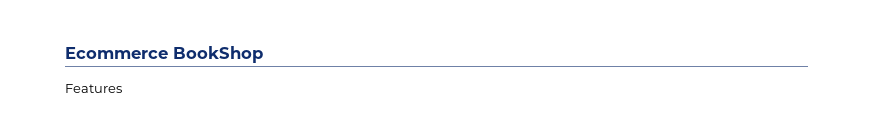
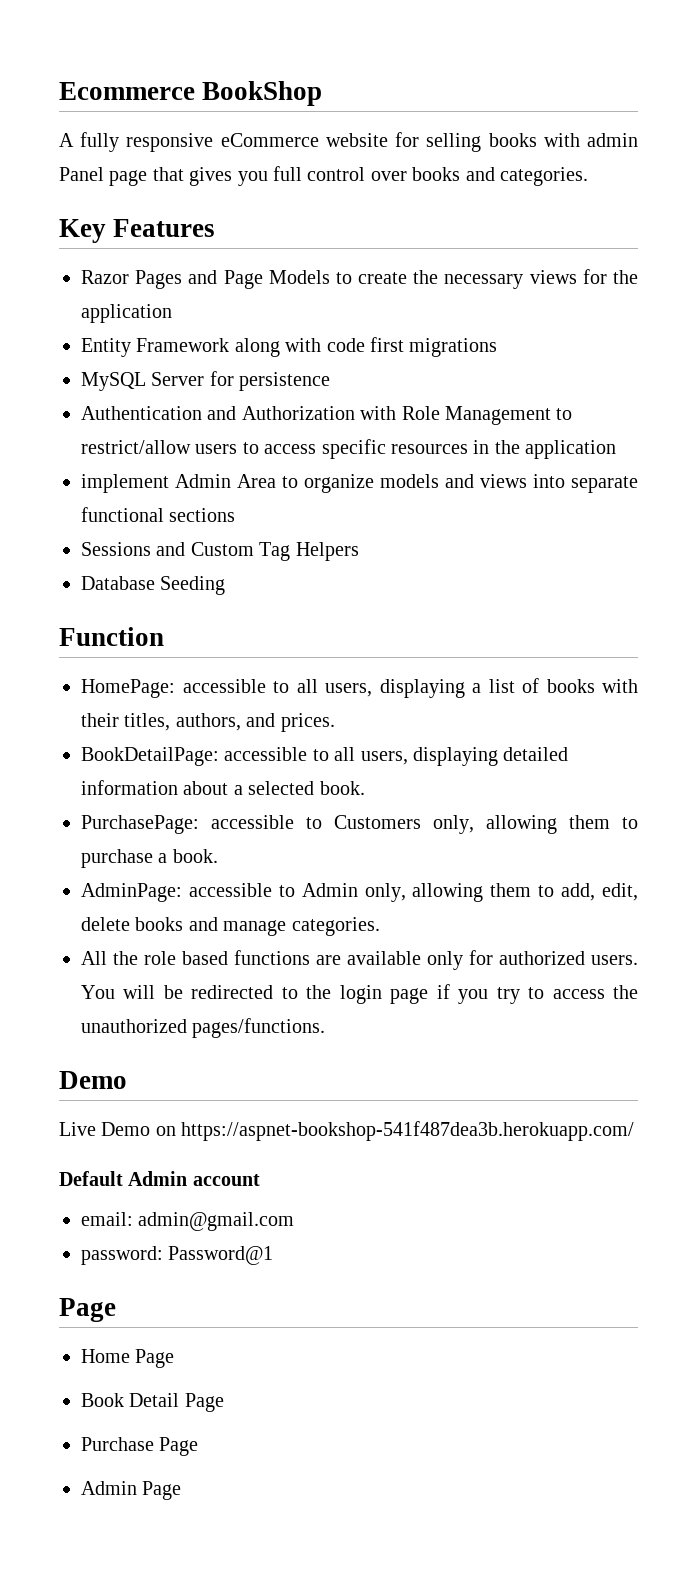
[65,84,122,93] Features -> [59,132,638,152] [59,166,588,186] [59,219,216,243] [81,269,638,289] [81,304,172,323] [81,337,498,357] [81,371,331,391] [81,406,573,425] [81,439,617,459] [81,474,638,493] [81,507,236,522] [81,542,359,561] [81,576,226,595] [59,627,164,646] [81,678,638,698] [81,713,335,732] [81,747,569,766] [81,780,365,795] [81,815,638,834] [81,849,218,868] [81,883,639,902] [81,917,380,936] [81,950,638,970] [81,984,638,1004] [81,1018,326,1038] [59,1071,127,1089] [59,1121,635,1141] [59,1171,260,1186] [81,1212,295,1231] [81,1246,274,1265] [59,1298,116,1322] [81,1349,175,1368] [81,1393,224,1412] [81,1437,199,1456] [81,1481,182,1500] A fully responsive eCommerce website for selling books with admin Panel page that gives you full control over books and categories. // Key Features // Razor Pages and Page Models to create the necessary views for the application // Entity Framework along with code first migrations // MySQL Server for persistence // Authentication and Authorization with Role Management to restrict/allow users to access specific resources in the application // implement Admin Area to organize models and views into separate functional sections // Sessions and Custom Tag Helpers // Database Seeding // Function // HomePage: accessible to all users, displaying a list of books with their titles, authors, and prices. // BookDetailPage: accessible to all users, displaying detailed information about a selected book. // PurchasePage: accessible to Customers only, allowing them to purchase a book. // AdminPage: accessible to Admin only, allowing them to add, edit, delete books and manage categories. // All the role based functions are available only for authorized users. You will be redirected to the login page if you try to access the unauthorized pages/functions. // Demo // Live Demo on https://aspnet-bookshop-541f487dea3b.herokuapp.com/ // Default Admin account // email: admin@gmail.com // password: Password@1 // Page // Home Page // Book Detail Page // Purchase Page // Admin Page

